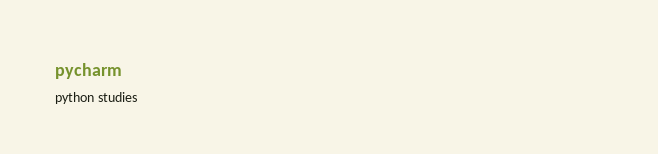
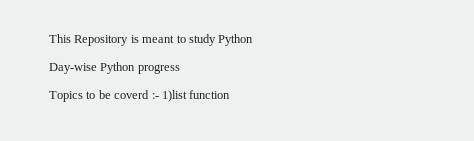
[55,63,122,79] [55,92,137,104] pycharm // python studies -> [49,34,254,46] [49,62,180,74] [49,90,231,102] This Repository is meant to study Python // Day-wise Python progress // Topics to be coverd :- 1)list function

